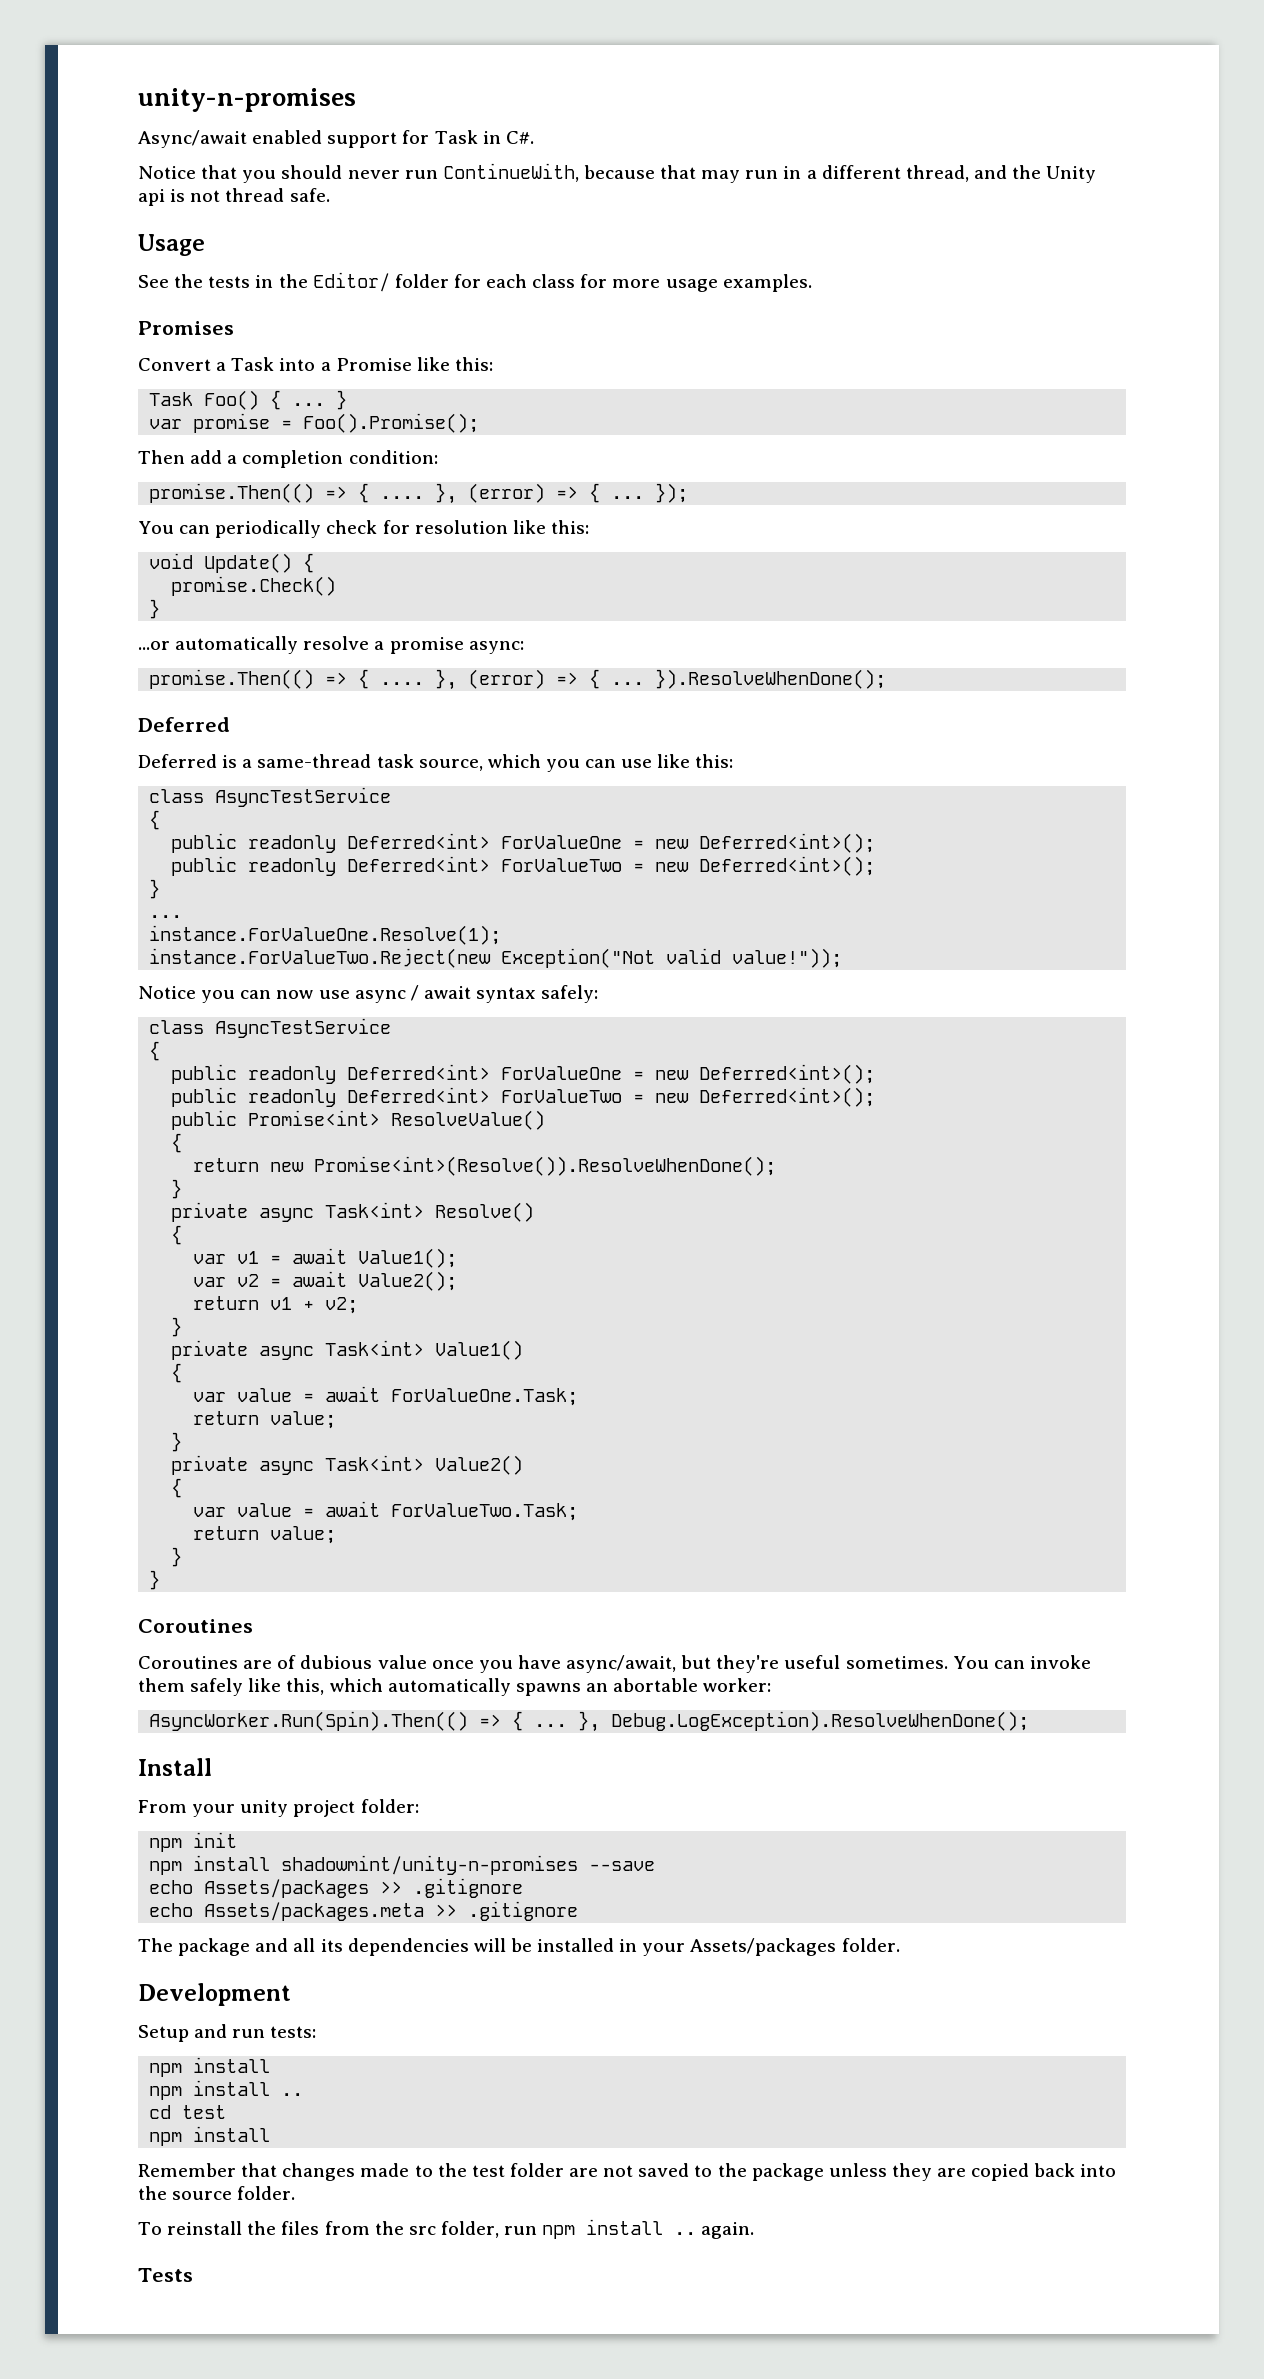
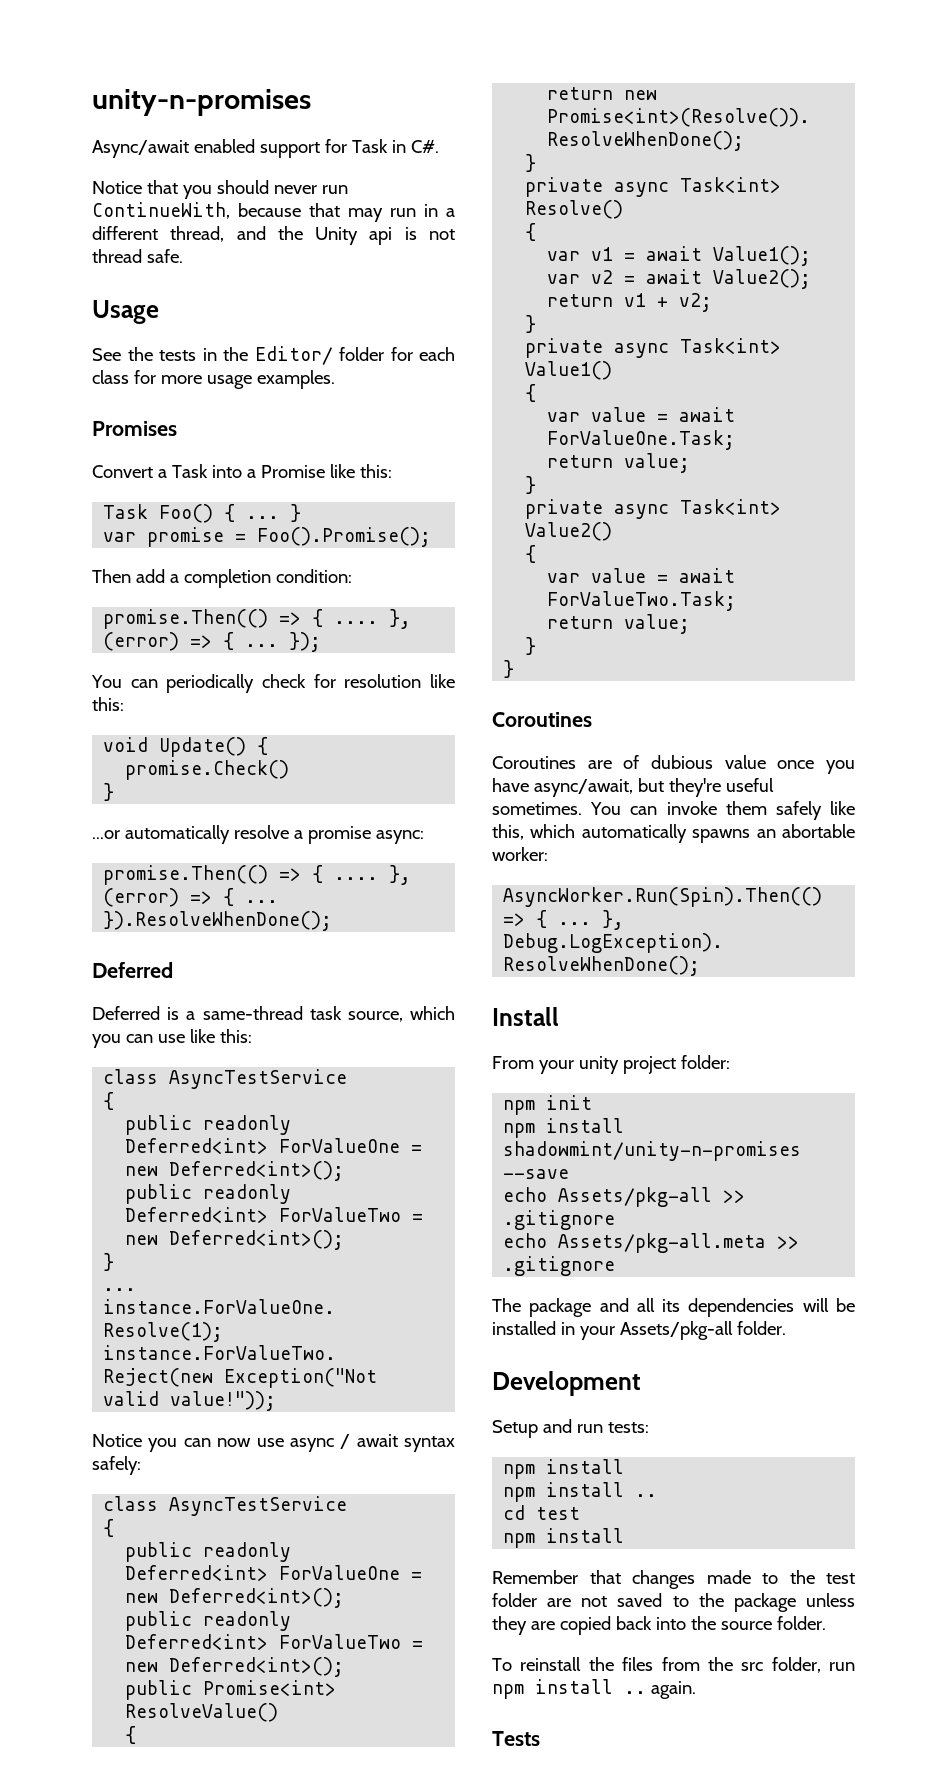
[204,1879,370,1898] Assets/packages -> [558,1187,713,1207] Assets/pkg-all
[204,1902,425,1921] Assets/packages.meta -> [558,1233,767,1253] Assets/pkg-all.meta
[690,1938,837,1956] Assets/packages -> [619,1321,733,1340] Assets/pkg-all

